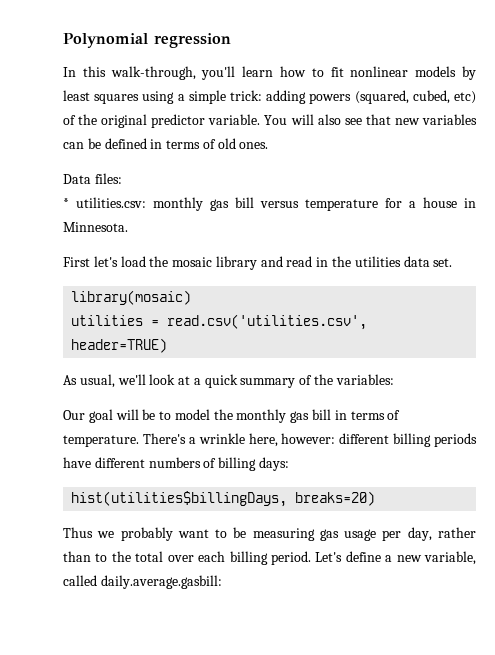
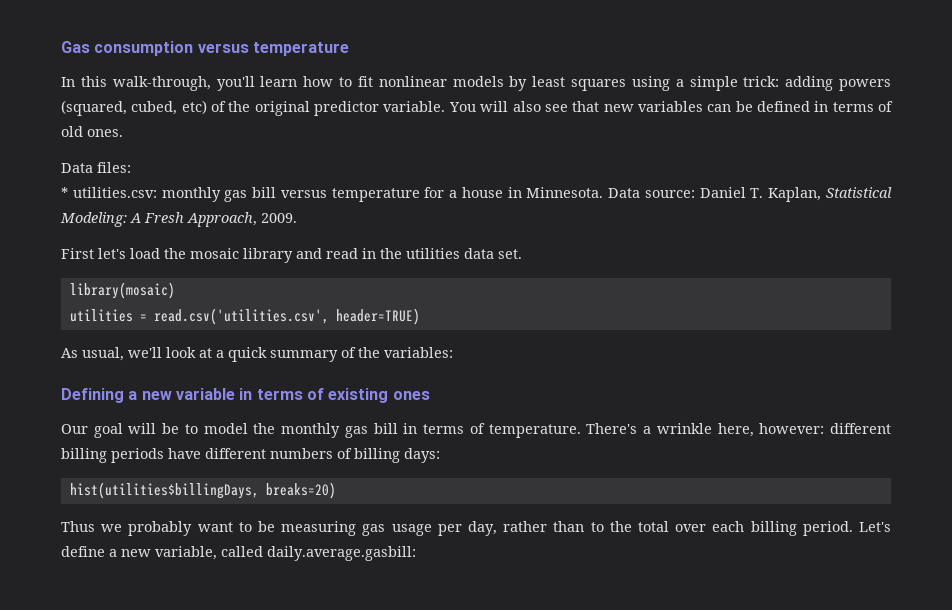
[63,33,231,48] Polynomial regression -> [61,41,349,56] Gas consumption versus temperature
(128, 227) none -> [608,187,892,202] [60,212,297,227] Data source: Daniel T. Kaplan, Statistical Modeling: A Fresh Approach, 2009.
(394, 379) none -> [61,388,430,403] // Defining a new variable in terms of existing ones

